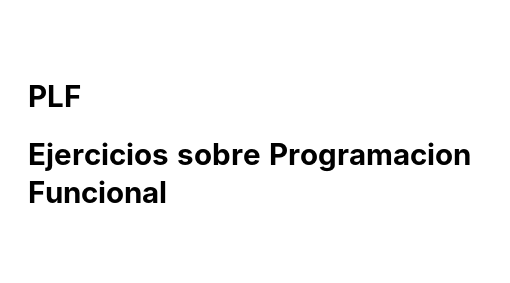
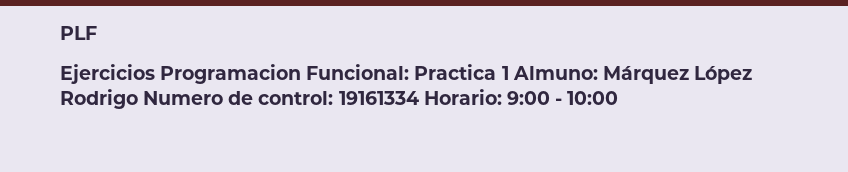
[176,142,471,172] [28,180,167,203] sobre Programacion Funcional -> [160,64,752,84] [60,89,619,109] Programacion Funcional: Practica 1 Almuno: Márquez López Rodrigo Numero de control: 19161334 Horario: 9:00 - 10:00

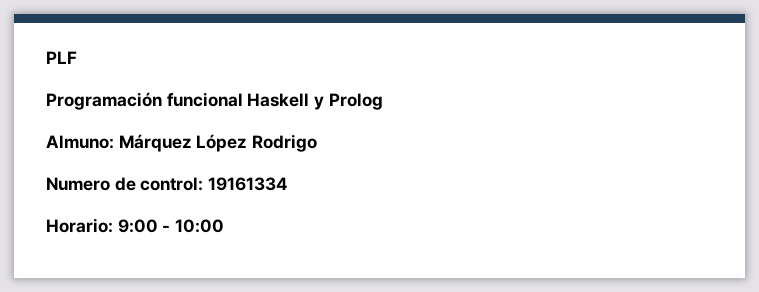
[60,64,509,84] Ejercicios Programacion Funcional: Practica 1 -> [46,92,383,110] Programación funcional Haskell y Prolog //
(138, 99) none -> (318, 143) //
(419, 98) none -> (289, 184) //

